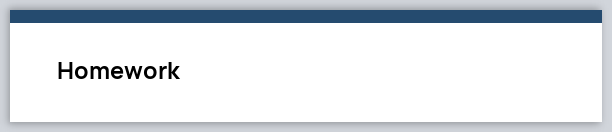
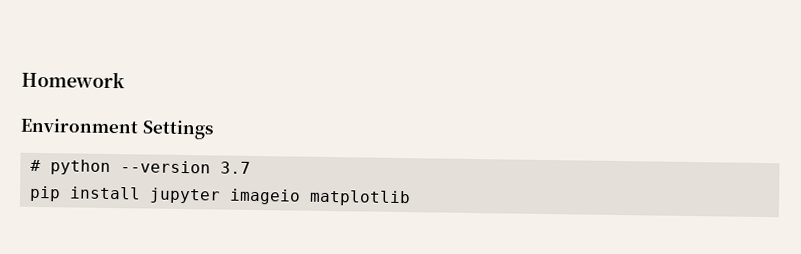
(181, 70) none -> [20,117,214,140] [29,159,251,176] [28,185,411,207] // Environment Settings // # python --version 3.7 // pip install jupyter imageio matplotlib

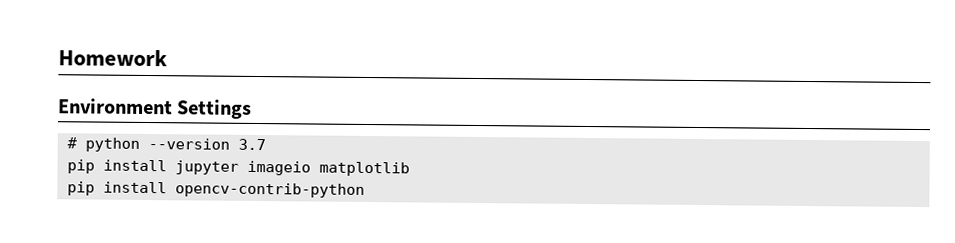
(411, 198) none -> [66,181,365,198] // pip install opencv-contrib-python

